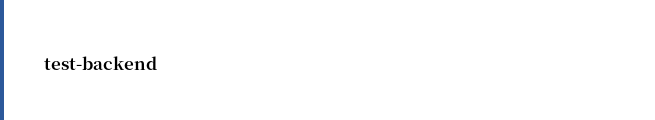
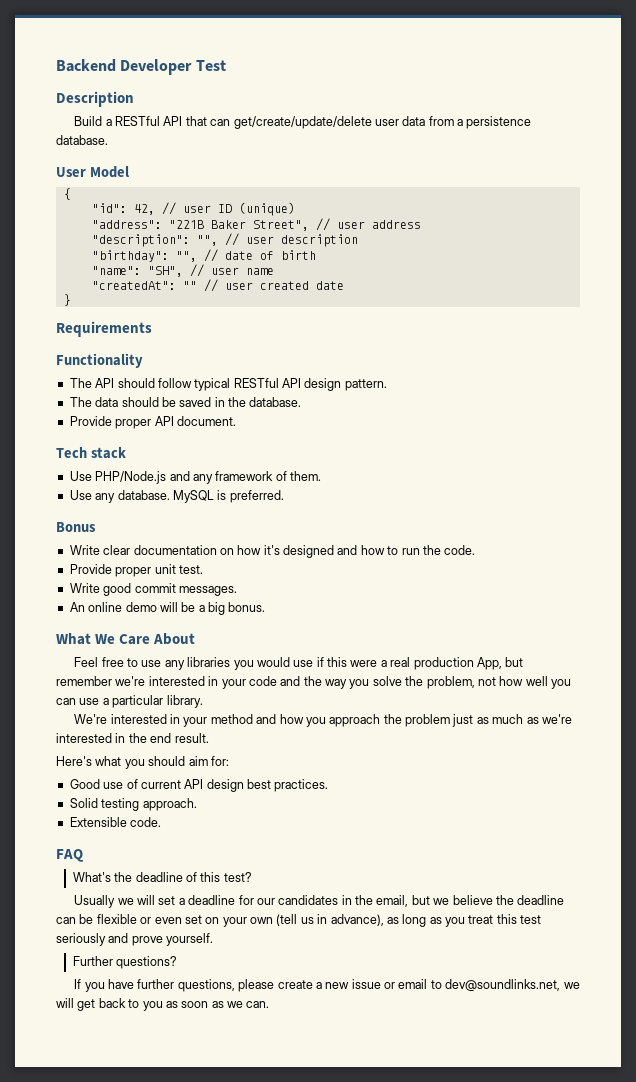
[44,56,157,70] test-backend -> [56,59,226,75] [56,91,134,107] [74,116,532,129] [56,135,108,145] [56,166,129,178] [63,188,71,200] [91,202,295,216] [91,218,421,231] [91,233,358,247] [91,249,316,262] [91,264,274,277] [91,279,344,292] [63,294,71,306] [56,321,152,337] [56,353,143,368] [69,378,387,391] [69,397,302,407] [69,416,236,429] [56,447,126,459] [69,471,321,484] [69,490,284,503] [56,522,96,532] [69,545,476,558] [69,564,203,577] [69,583,237,596] [69,602,266,615] [56,633,196,645] [74,657,524,670] [56,676,571,689] [56,695,203,708] [74,714,572,727] [56,733,209,743] [56,756,229,769] [69,779,329,792] [69,798,197,811] [69,817,162,827] [56,849,84,862] [72,872,252,882] [74,895,565,908] [56,914,542,927] [56,933,214,946] [72,956,178,969] [74,979,580,992] [56,998,270,1011] Backend Developer Test // Description // Build a RESTful API that can get/create/update/delete user data from a persistence database. // User Model // { // "id": 42, // user ID (unique) // "address": "221B Baker Street", // user address // "description": "", // user description // "birthday": "", // date of birth // "name": "SH", // user name // "createdAt": "" // user created date // } // Requirements // Functionality // The API should follow typical RESTful API design pattern. // The data should be saved in the database. // Provide proper API document. // Tech stack // Use PHP/Node.js and any framework of them. // Use any database. MySQL is preferred. // Bonus // Write clear documentation on how it's designed and how to run the code. // Provide proper unit test. // Write good commit messages. // An online demo will be a big bonus. // What We Care About // Feel free to use any libraries you would use if this were a real production App, but remember we're interested in your code and the way you solve the problem, not how well you can use a particular library. // We're interested in your method and how you approach the problem just as much as we're interested in the end result. // Here's what you should aim for: // Good use of current API design best practices. // Solid testing approach. // Extensible code. // FAQ // What's the deadline of this test? // Usually we will set a deadline for our candidates in the email, but we believe the deadline can be flexible or even set on your own (tell us in advance), as long as you treat this test seriously and prove yourself. // Further questions? // If you have further questions, please create a new issue or email to dev@soundlinks.net, we will get back to you as soon as we can.

